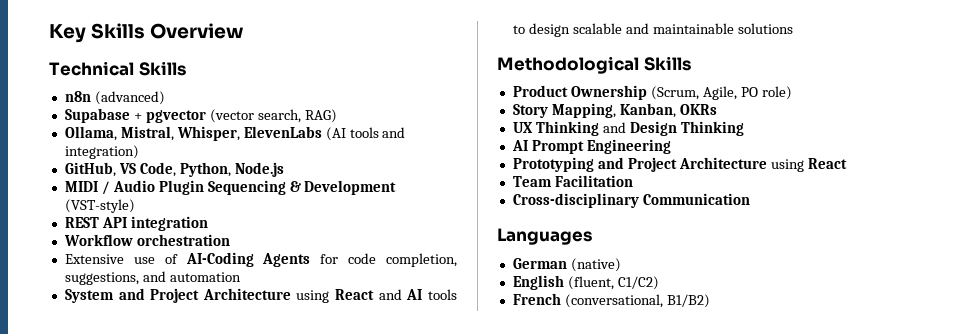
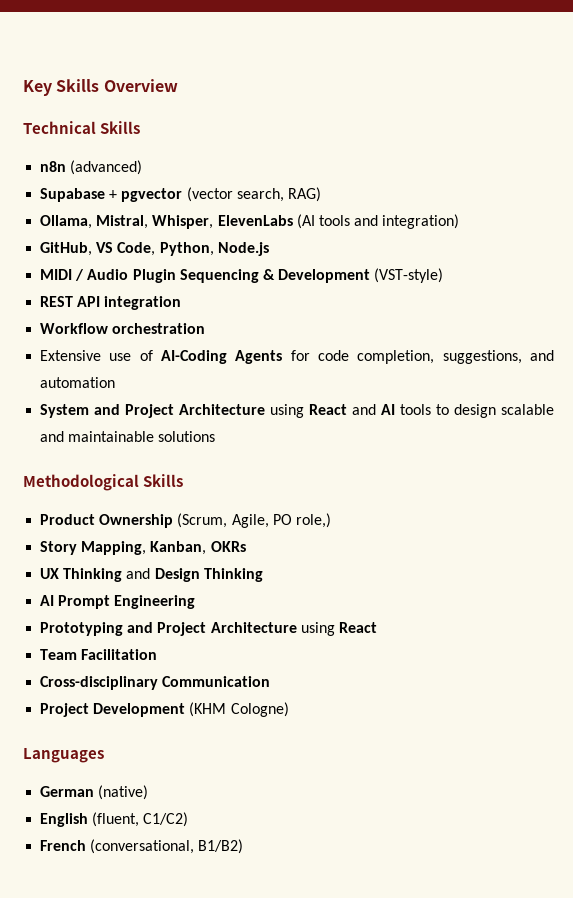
[761,86,792,100] role) -> [295,513,331,528] role,)
(750, 199) none -> [40,702,289,717] // Project Development (KHM Cologne)

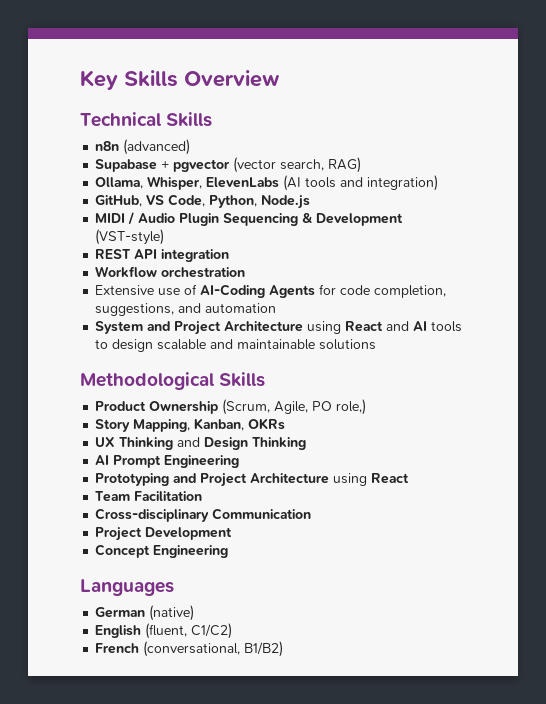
[96,215,149,229] Mistral, -> (144, 183) none
[189,702,289,717] (KHM Cologne) -> [95,544,229,558] // Concept Engineering

